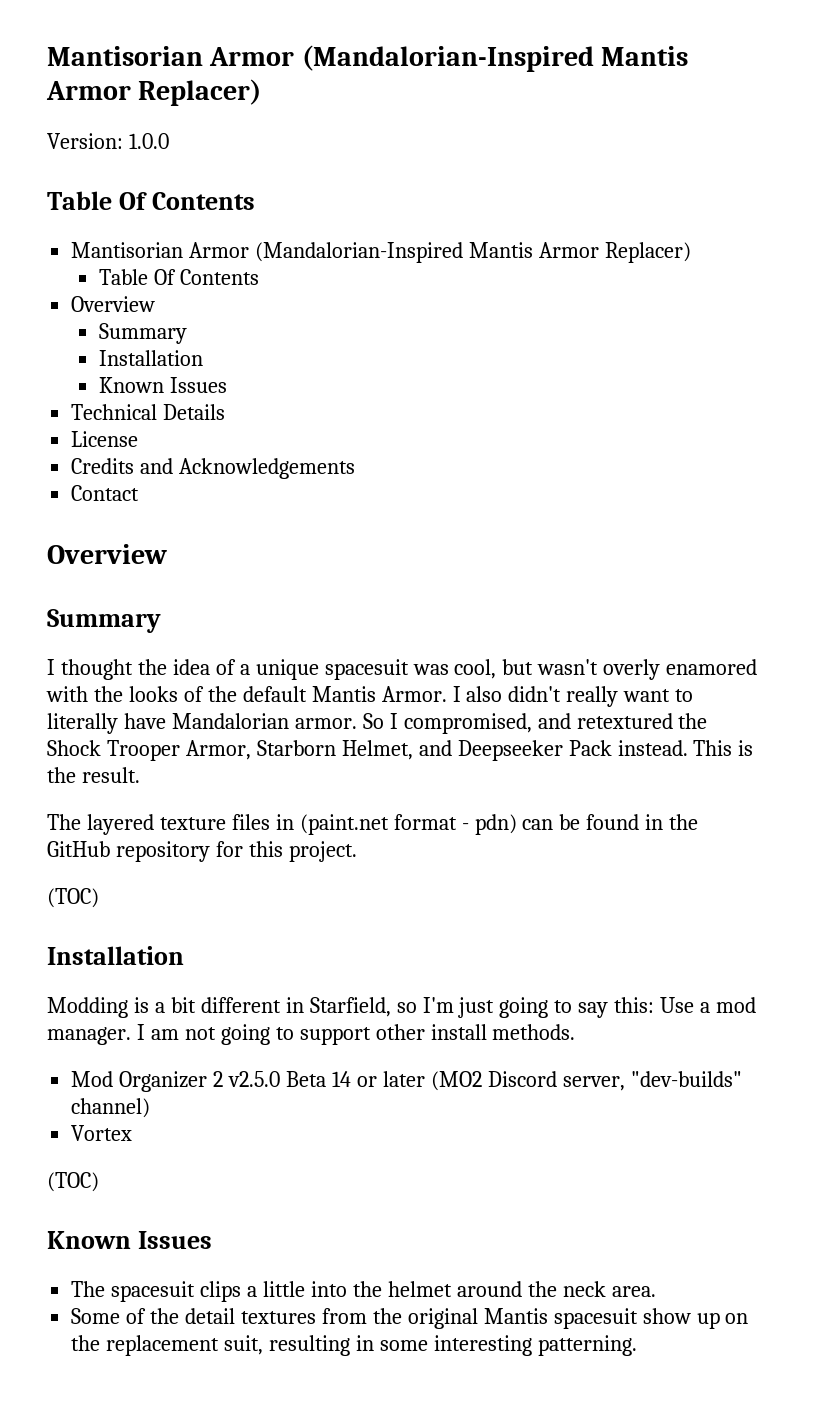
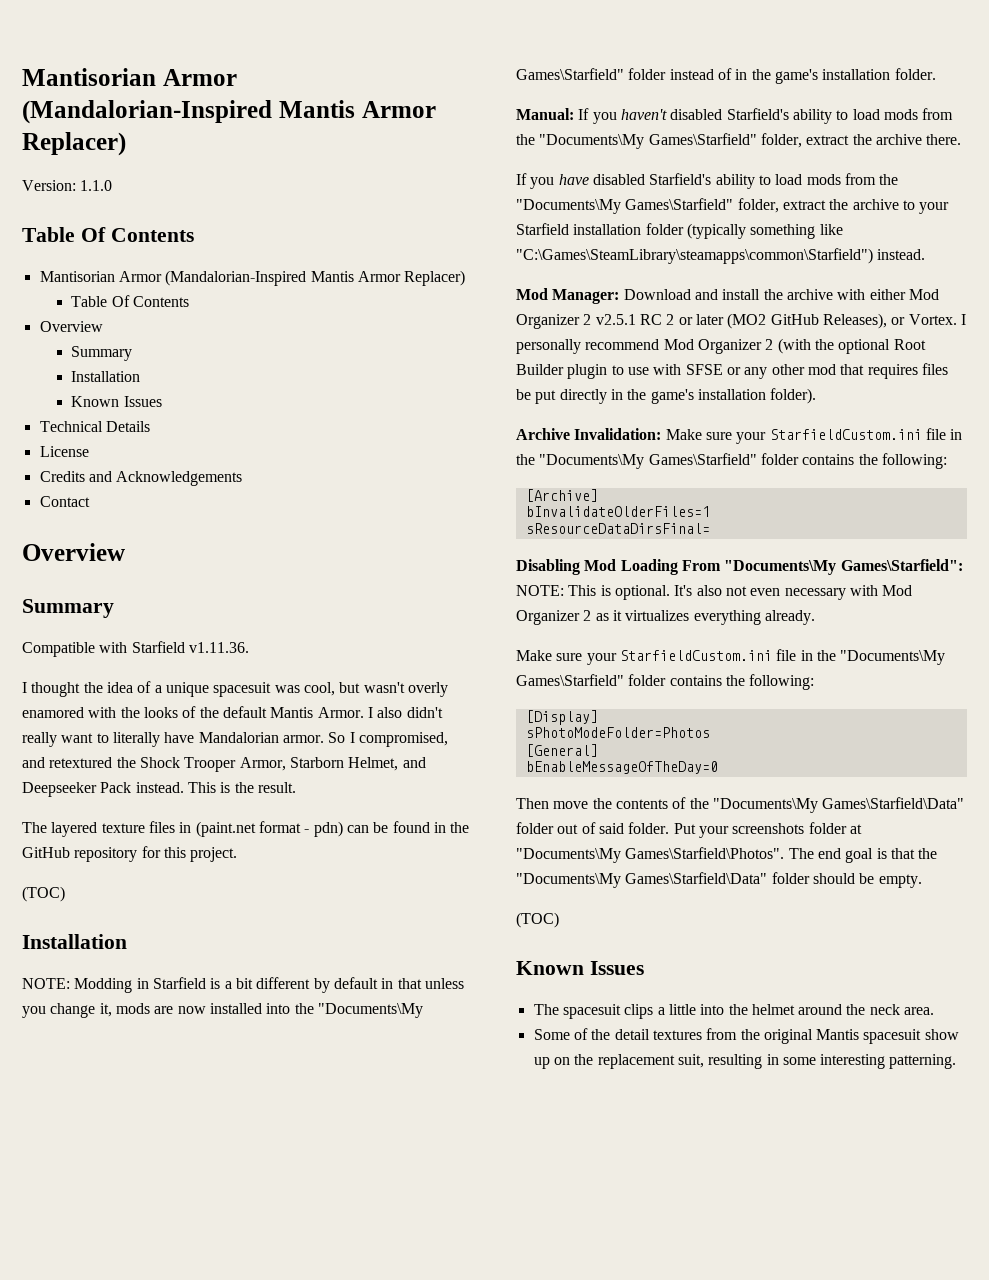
[128,133,169,149] 1.0.0 -> [80,180,113,191] 1.1.0
(161, 621) none -> [22,641,249,657] // Compatible with Starfield v1.11.36.
[47,997,757,1018] [47,1024,576,1045] [71,1071,742,1092] [71,1098,151,1118] [71,1125,133,1141] Modding is a bit different in Starfield, so I'm just going to say this: Use a mod manager. I am not going to support other install methods. // Mod Organizer 2 v2.5.0 Beta 14 or later (MO2 Discord server, "dev-builds" channel) // Vortex -> [22,977,464,993] [22,1003,423,1018] [516,68,936,84] [516,108,954,124] [516,133,962,149] [516,173,899,189] [516,198,950,214] [516,223,843,239] [516,248,926,264] [516,288,939,304] [516,313,966,329] [516,338,926,354] [516,363,948,379] [516,388,817,404] [516,428,963,444] [516,453,947,469] [525,489,598,502] [525,506,710,517] [525,523,710,534] [516,559,963,575] [516,585,913,600] [516,610,815,625] [516,649,946,665] [516,674,815,690] [525,710,598,725] [525,727,710,738] [525,744,598,757] [525,761,718,774] [516,797,965,813] [516,822,862,838] [516,847,938,863] [516,872,922,888] NOTE: Modding in Starfield is a bit different by default in that unless you change it, mods are now installed into the "Documents\My Games\Starfield" folder instead of in the game's installation folder. // Manual: If you haven't disabled Starfield's ability to load mods from the "Documents\My Games\Starfield" folder, extract the archive there. // If you have disabled Starfield's ability to load mods from the "Documents\My Games\Starfield" folder, extract the archive to your Starfield installation folder (typically something like "C:\Games\SteamLibrary\steamapps\common\Starfield") instead. // Mod Manager: Download and install the archive with either Mod Organizer 2 v2.5.1 RC 2 or later (MO2 GitHub Releases), or Vortex. I personally recommend Mod Organizer 2 (with the optional Root Builder plugin to use with SFSE or any other mod that requires files be put directly in the game's installation folder). // Archive Invalidation: Make sure your StarfieldCustom.ini file in the "Documents\My Games\Starfield" folder contains the following: // [Archive] // bInvalidateOlderFiles=1 // sResourceDataDirsFinal= // Disabling Mod Loading From "Documents\My Games\Starfield": NOTE: This is optional. It's also not even necessary with Mod Organizer 2 as it virtualizes everything already. // Make sure your StarfieldCustom.ini file in the "Documents\My Games\Starfield" folder contains the following: // [Display] // sPhotoModeFolder=Photos // [General] // bEnableMessageOfTheDay=0 // Then move the contents of the "Documents\My Games\Starfield\Data" folder out of said folder. Put your screenshots folder at "Documents\My Games\Starfield\Photos". The end goal is that the "Documents\My Games\Starfield\Data" folder should be empty.

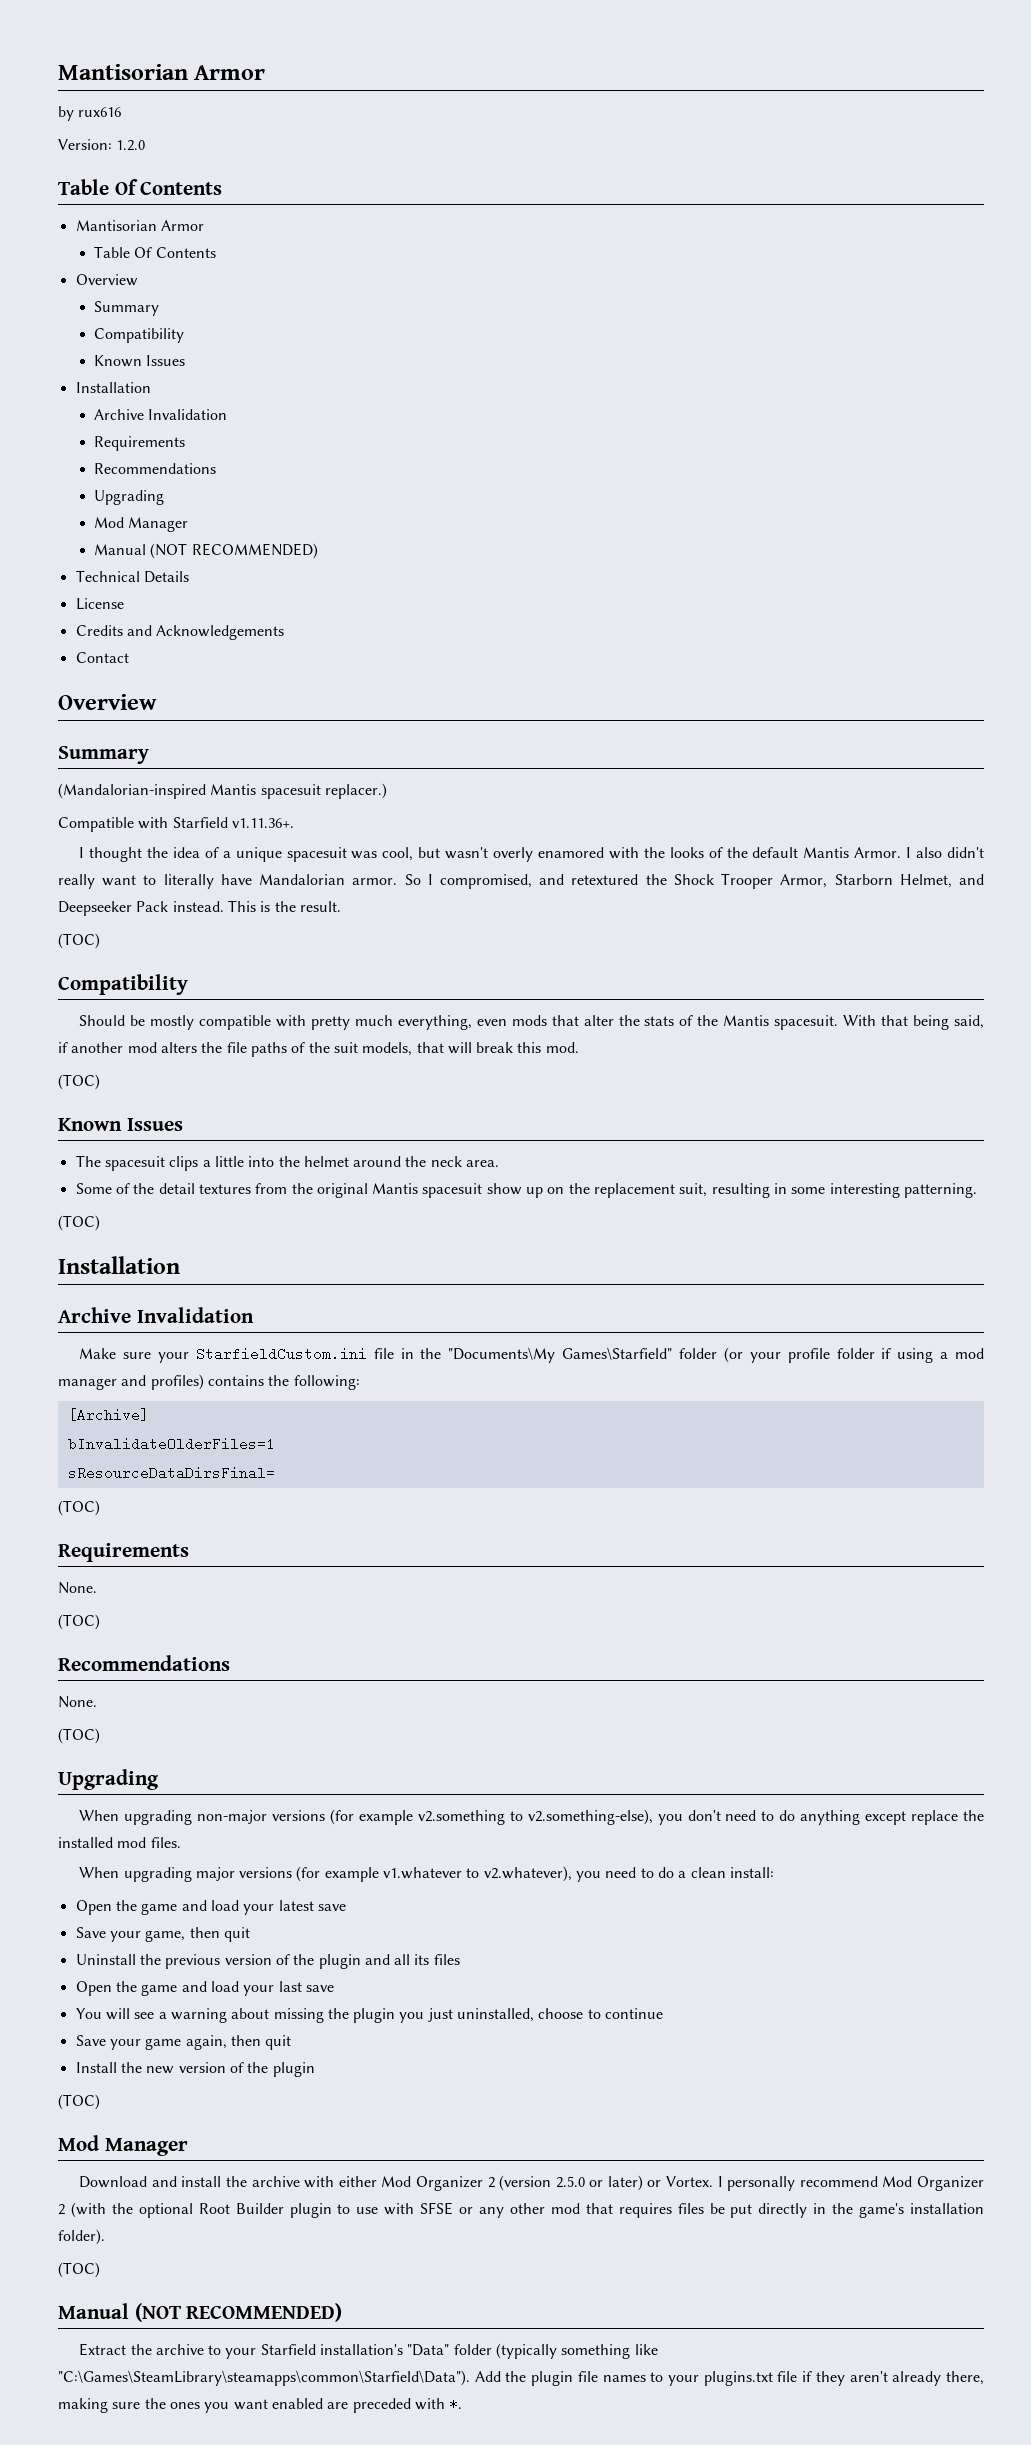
[22,68,237,86] [22,100,436,124] [22,132,126,156] Mantisorian Armor (Mandalorian-Inspired Mantis Armor Replacer) -> [58,64,266,80] [58,106,122,121] Mantisorian Armor // by rux616
[80,180,113,191] 1.1.0 -> [116,140,146,151] 1.2.0
[165,270,466,286] (Mandalorian-Inspired Mantis Armor Replacer) -> (204, 225) none
[71,371,141,382] [71,396,162,407] Installation // Known Issues -> [93,328,184,343] [93,355,186,367] [75,382,151,393] [93,409,228,420] [93,436,185,451] [93,463,216,474] [93,490,164,505] [93,517,189,532] [93,543,318,559] Compatibility // Known Issues // Installation // Archive Invalidation // Requirements // Recommendations // Upgrading // Mod Manager // Manual (NOT RECOMMENDED)
(114, 608) none -> [58,783,387,799] // (Mandalorian-inspired Mantis spacesuit replacer.)
[188,642,249,653] v1.11.36. -> [231,818,294,828] v1.11.36+.
[22,821,470,837] [22,846,238,862] [22,886,65,902] [22,934,127,949] [22,977,464,993] [22,1003,423,1018] [516,68,936,84] [516,108,954,124] [516,133,962,149] [516,173,899,189] [516,198,950,214] [516,223,843,239] [516,248,926,264] [516,288,939,304] [516,313,966,329] [516,338,926,354] [516,363,948,379] [516,388,817,404] [516,428,963,444] [516,453,947,469] [525,489,598,502] [525,506,710,517] [525,523,710,534] [516,559,963,575] [516,585,913,600] [516,610,815,625] [516,649,946,665] [516,674,815,690] [525,710,598,725] [525,727,710,738] [525,744,598,757] [525,761,718,774] [516,797,965,813] [516,822,862,838] [516,847,938,863] [516,872,922,888] The layered texture files in (paint.net format - pdn) can be found in the GitHub repository for this project. // (TOC) // Installation // NOTE: Modding in Starfield is a bit different by default in that unless you change it, mods are now installed into the "Documents\My Games\Starfield" folder instead of in the game's installation folder. // Manual: If you haven't disabled Starfield's ability to load mods from the "Documents\My Games\Starfield" folder, extract the archive there. // If you have disabled Starfield's ability to load mods from the "Documents\My Games\Starfield" folder, extract the archive to your Starfield installation folder (typically something like "C:\Games\SteamLibrary\steamapps\common\Starfield") instead. // Mod Manager: Download and install the archive with either Mod Organizer 2 v2.5.1 RC 2 or later (MO2 GitHub Releases), or Vortex. I personally recommend Mod Organizer 2 (with the optional Root Builder plugin to use with SFSE or any other mod that requires files be put directly in the game's installation folder). // Archive Invalidation: Make sure your StarfieldCustom.ini file in the "Documents\My Games\Starfield" folder contains the following: // [Archive] // bInvalidateOlderFiles=1 // sResourceDataDirsFinal= // Disabling Mod Loading From "Documents\My Games\Starfield": NOTE: This is optional. It's also not even necessary with Mod Organizer 2 as it virtualizes everything already. // Make sure your StarfieldCustom.ini file in the "Documents\My Games\Starfield" folder contains the following: // [Display] // sPhotoModeFolder=Photos // [General] // bEnableMessageOfTheDay=0 // Then move the contents of the "Documents\My Games\Starfield\Data" folder out of said folder. Put your screenshots folder at "Documents\My Games\Starfield\Photos". The end goal is that the "Documents\My Games\Starfield\Data" folder should be empty. -> [58,933,100,949] [58,974,188,995] [79,1015,985,1030] [58,1042,579,1057] (TOC) // Compatibility // Should be mostly compatible with pretty much everything, even mods that alter the stats of the Mantis spacesuit. With that being said, if another mod alters the file paths of the suit models, that will break this mod.
(957, 1061) none -> [58,1215,100,1231] [58,1256,180,1274] [58,1307,254,1323] [79,1347,984,1363] [58,1374,360,1390] [67,1408,149,1422] [67,1437,275,1451] [67,1466,275,1480] [58,1500,100,1516] [58,1543,189,1562] [58,1582,97,1594] [58,1614,100,1630] [58,1655,230,1671] [58,1696,97,1708] [58,1728,100,1744] [58,1769,159,1790] [79,1809,985,1825] [58,1837,181,1848] [79,1866,775,1882] [75,1900,346,1915] [75,1927,250,1942] [75,1954,460,1969] [75,1981,334,1996] [75,2008,664,2023] [75,2035,292,2050] [75,2062,315,2077] [58,2094,100,2110] [58,2135,188,2156] [79,2175,984,2191] [58,2202,984,2218] [58,2229,105,2245] [58,2262,100,2278] [58,2303,343,2322] [79,2343,658,2359] [58,2370,984,2386] [58,2397,463,2413] // (TOC) // Installation // Archive Invalidation // Make sure your StarfieldCustom.ini file in the "Documents\My Games\Starfield" folder (or your profile folder if using a mod manager and profiles) contains the following: // [Archive] // bInvalidateOlderFiles=1 // sResourceDataDirsFinal= // (TOC) // Requirements // None. // (TOC) // Recommendations // None. // (TOC) // Upgrading // When upgrading non-major versions (for example v2.something to v2.something-else), you don't need to do anything except replace the installed mod files. // When upgrading major versions (for example v1.whatever to v2.whatever), you need to do a clean install: // Open the game and load your latest save // Save your game, then quit // Uninstall the previous version of the plugin and all its files // Open the game and load your last save // You will see a warning about missing the plugin you just uninstalled, choose to continue // Save your game again, then quit // Install the new version of the plugin // (TOC) // Mod Manager // Download and install the archive with either Mod Organizer 2 (version 2.5.0 or later) or Vortex. I personally recommend Mod Organizer 2 (with the optional Root Builder plugin to use with SFSE or any other mod that requires files be put directly in the game's installation folder). // (TOC) // Manual (NOT RECOMMENDED) // Extract the archive to your Starfield installation's "Data" folder (typically something like "C:\Games\SteamLibrary\steamapps\common\Starfield\Data"). Add the plugin file names to your plugins.txt file if they aren't already there, making sure the ones you want enabled are preceded with *.

